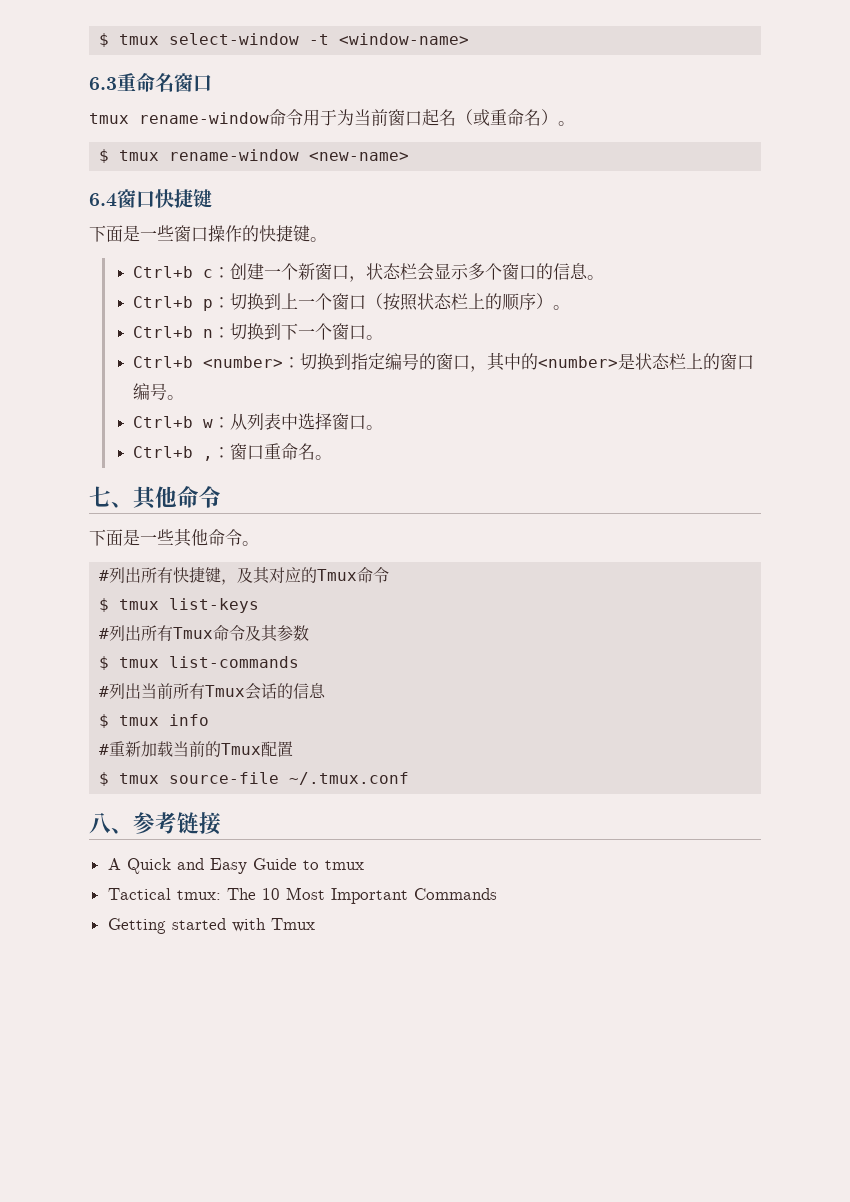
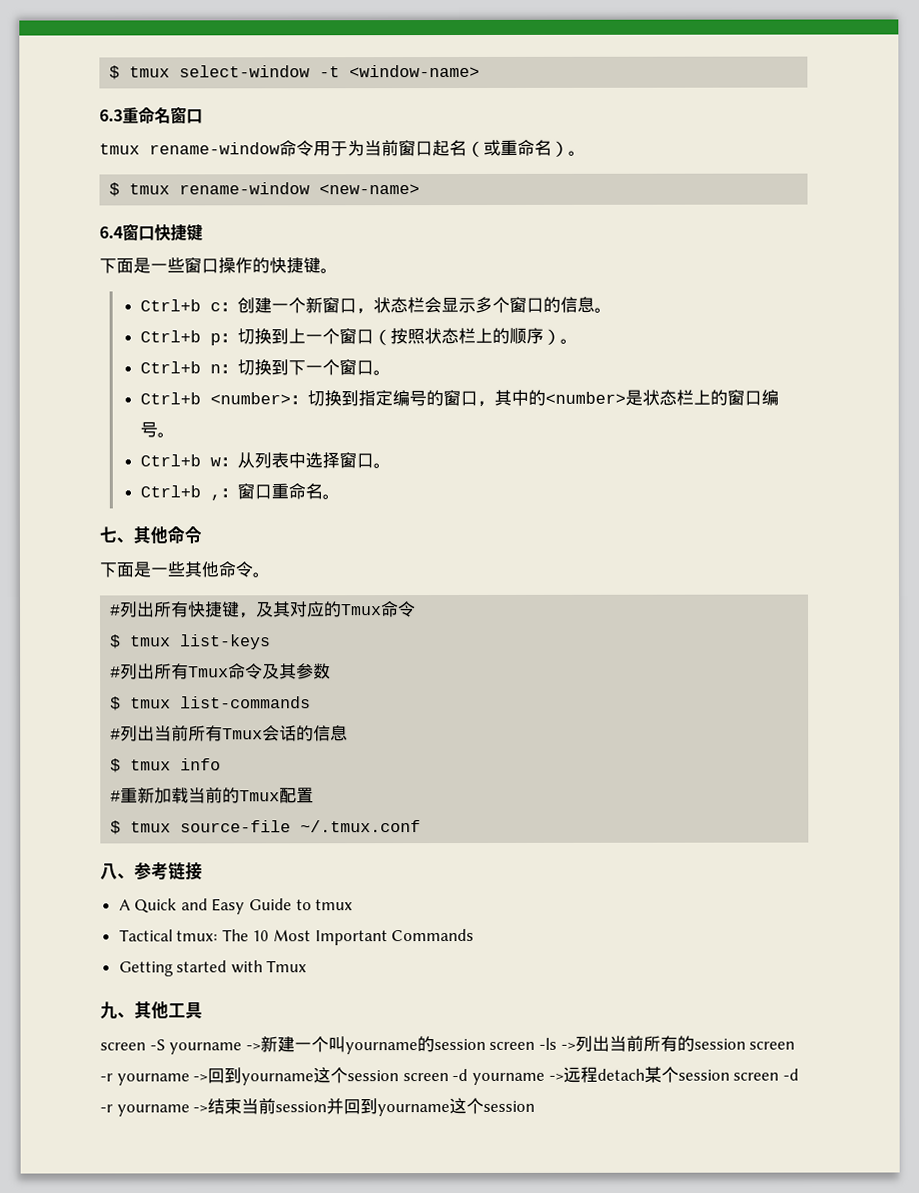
(315, 924) none -> [100,1001,203,1020] [100,1035,796,1055] [100,1066,799,1086] [100,1097,536,1117] // 九、其他工具 // screen -S yourname ->新建一个叫yourname的session screen -ls ->列出当前所有的session screen -r yourname ->回到yourname这个session screen -d yourname ->远程detach某个session screen -d -r yourname ->结束当前session并回到yourname这个session

